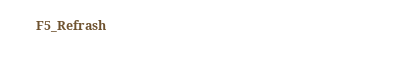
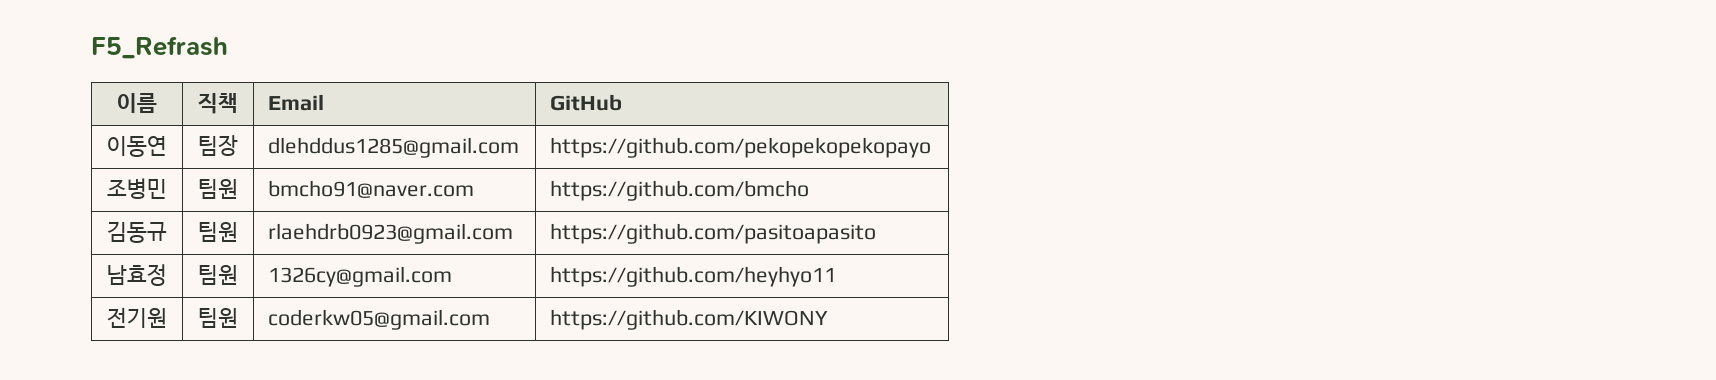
(107, 26) none -> [117,93,157,113] [198,93,238,114] [268,94,325,111] [550,94,623,111] [107,136,167,157] [198,135,238,156] [268,137,520,158] [550,137,932,158] [107,178,167,199] [198,179,238,199] [268,180,475,198] [550,180,810,201] [107,221,167,243] [198,222,238,242] [268,223,514,244] [550,223,877,244] [107,264,167,286] [198,265,238,285] [268,266,453,287] [550,266,837,287] [107,307,167,328] [198,308,238,328] [268,309,491,330] [550,309,829,330] // 이름 | 직책 | Email | GitHub // 이동연 | 팀장 | dlehddus1285@gmail.com | https://github.com/pekopekopekopayo // 조병민 | 팀원 | bmcho91@naver.com | https://github.com/bmcho // 김동규 | 팀원 | rlaehdrb0923@gmail.com | https://github.com/pasitoapasito // 남효정 | 팀원 | 1326cy@gmail.com | https://github.com/heyhyo11 // 전기원 | 팀원 | coderkw05@gmail.com | https://github.com/KIWONY

